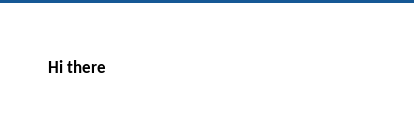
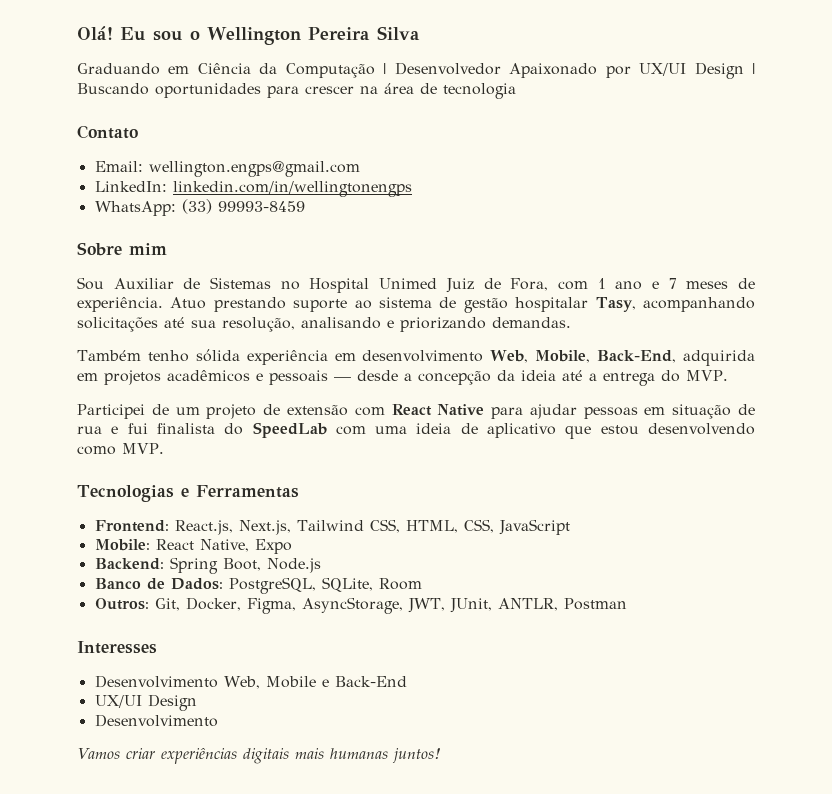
[48,60,107,73] Hi there -> [77,26,420,45] [77,62,756,79] [77,83,516,99] [77,125,138,139] [94,161,360,177] [94,181,412,197] [94,199,305,216] [77,242,167,256] [77,277,755,293] [77,297,755,313] [77,317,571,332] [77,349,755,366] [77,370,728,386] [77,404,756,419] [77,422,755,439] [77,443,164,455] [77,485,299,502] [94,519,570,535] [94,539,292,554] [94,557,321,574] [94,577,422,594] [94,597,627,614] [77,641,157,654] [94,675,407,689] [94,694,197,711] [94,714,218,727] [77,748,441,764] Olá! Eu sou o Wellington Pereira Silva // Graduando em Ciência da Computação | Desenvolvedor Apaixonado por UX/UI Design | Buscando oportunidades para crescer na área de tecnologia // Contato // Email: wellington.engps@gmail.com // LinkedIn: linkedin.com/in/wellingtonengps // WhatsApp: (33) 99993-8459 // Sobre mim // Sou Auxiliar de Sistemas no Hospital Unimed Juiz de Fora, com 1 ano e 7 meses de experiência. Atuo prestando suporte ao sistema de gestão hospitalar Tasy, acompanhando solicitações até sua resolução, analisando e priorizando demandas. // Também tenho sólida experiência em desenvolvimento Web, Mobile, Back-End, adquirida em projetos acadêmicos e pessoais — desde a concepção da ideia até a entrega do MVP. // Participei de um projeto de extensão com React Native para ajudar pessoas em situação de rua e fui finalista do SpeedLab com uma ideia de aplicativo que estou desenvolvendo como MVP. // Tecnologias e Ferramentas // Frontend: React.js, Next.js, Tailwind CSS, HTML, CSS, JavaScript // Mobile: React Native, Expo // Backend: Spring Boot, Node.js // Banco de Dados: PostgreSQL, SQLite, Room // Outros: Git, Docker, Figma, AsyncStorage, JWT, JUnit, ANTLR, Postman // Interesses // Desenvolvimento Web, Mobile e Back-End // UX/UI Design // Desenvolvimento // Vamos criar experiências digitais mais humanas juntos!

